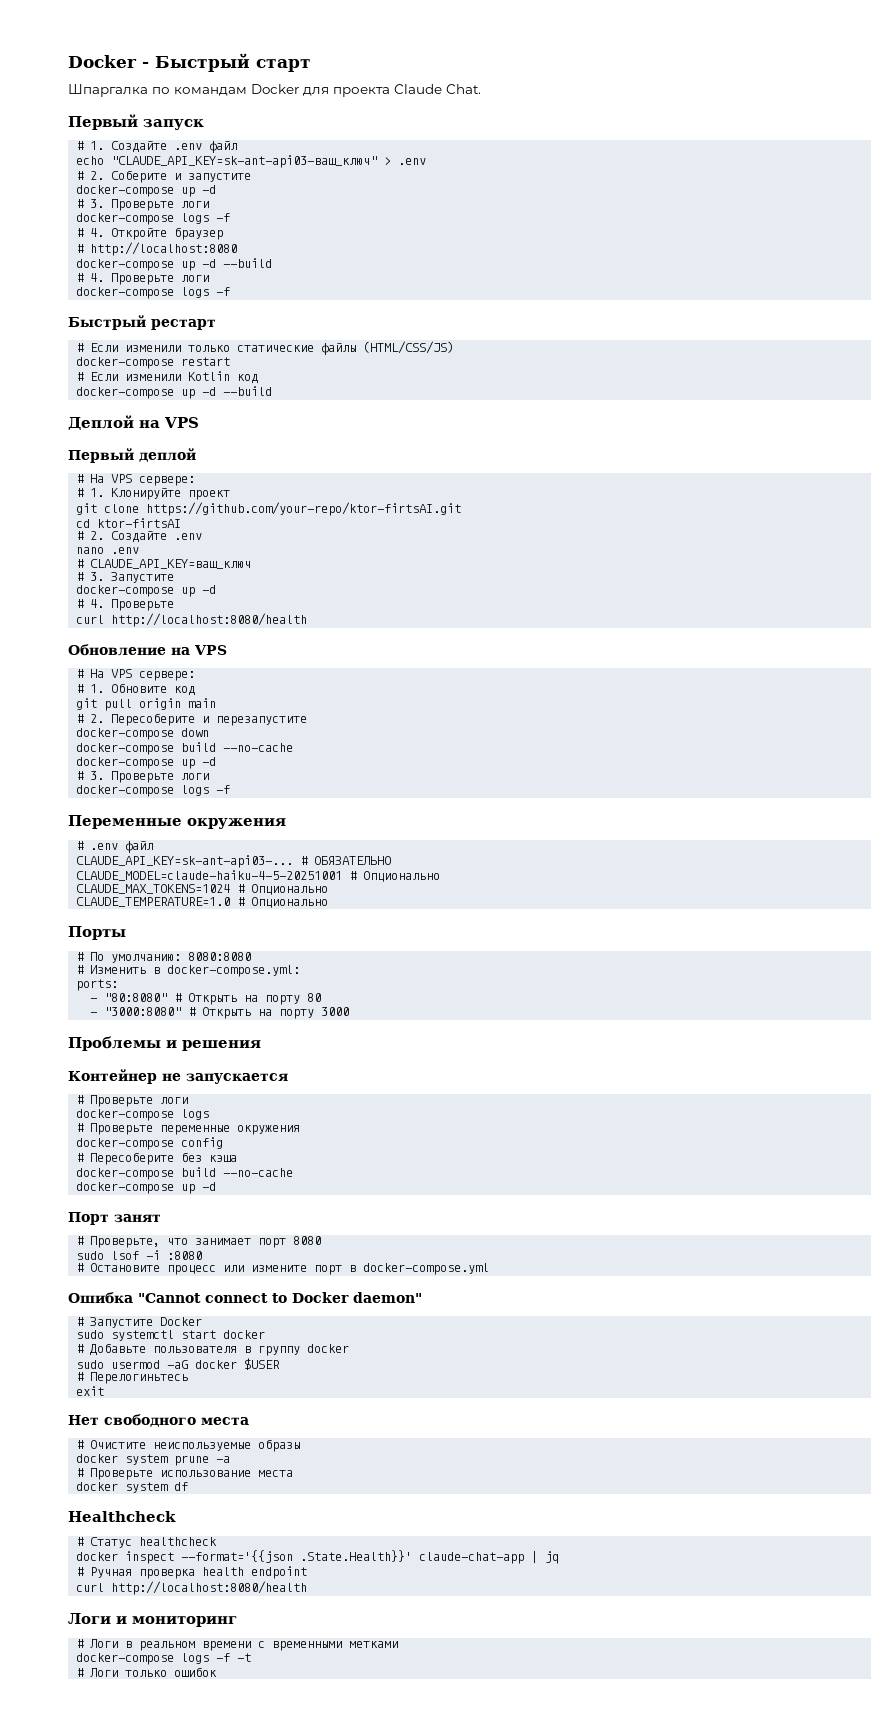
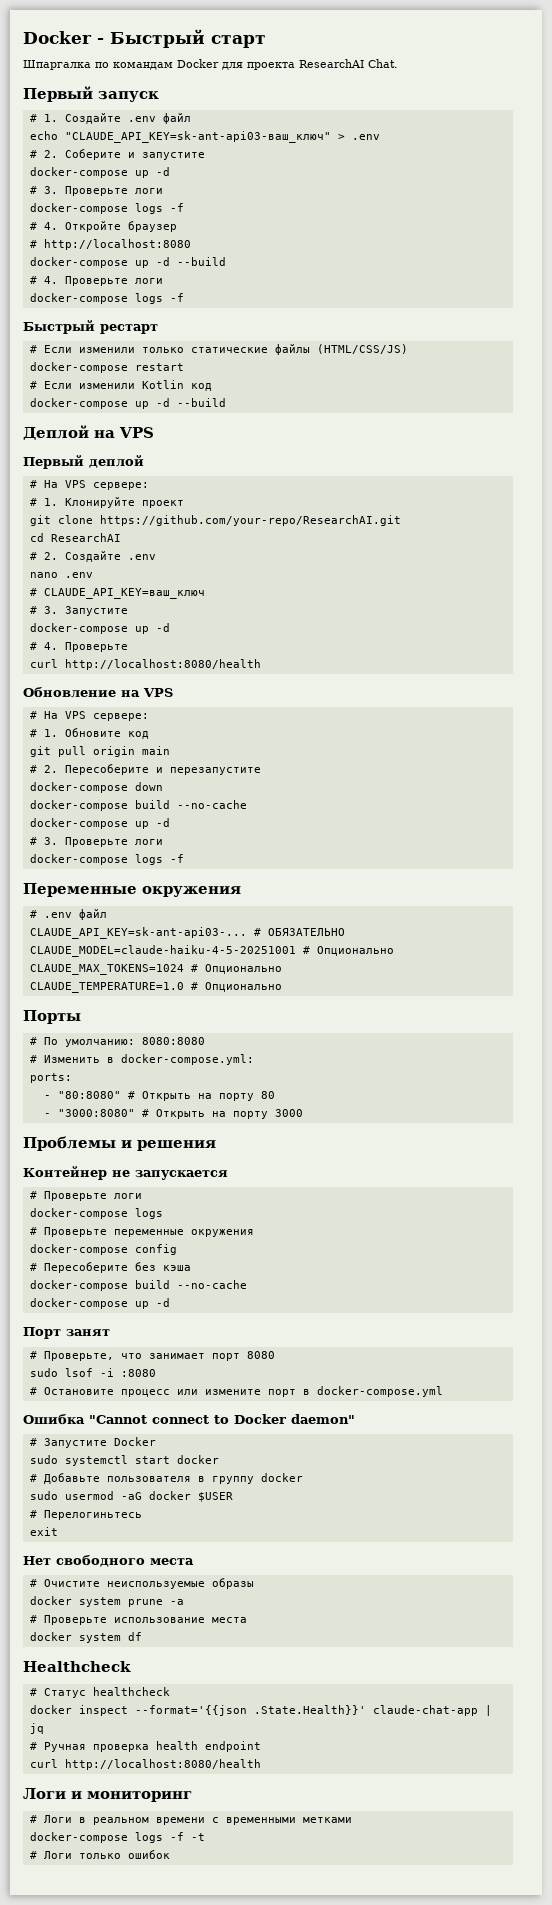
[394,84,442,94] Claude -> [299,59,364,68] ResearchAI
[146,502,462,516] https://github.com/your-repo/ktor-firtsAI.git -> [99,515,401,526] https://github.com/your-repo/ResearchAI.git
[97,518,182,528] ktor-firtsAI -> [50,533,121,542] ResearchAI

